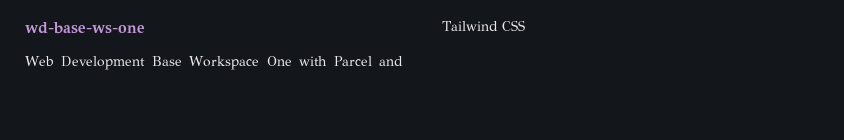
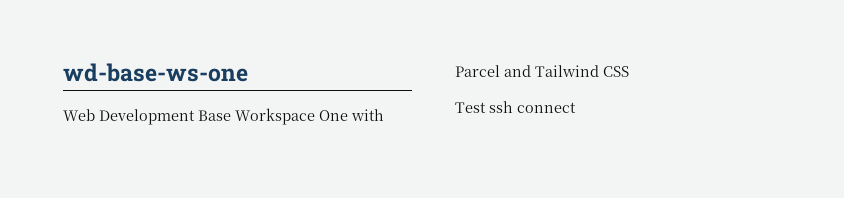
(525, 25) none -> [455,101,576,113] // Test ssh connect

